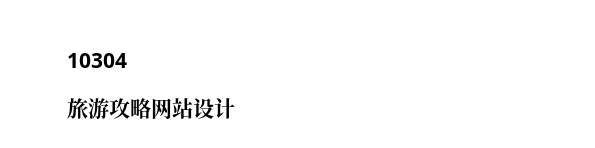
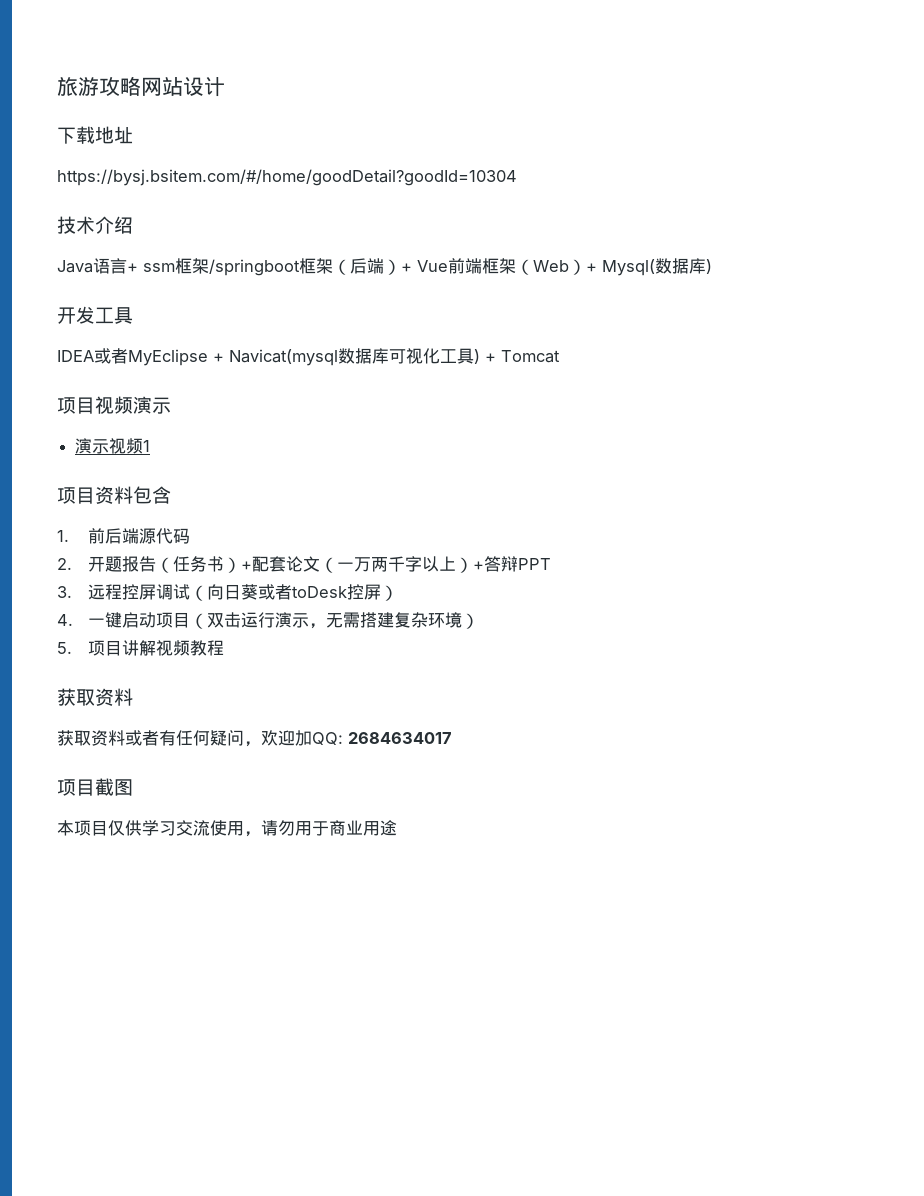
[67,53,127,68] 10304 // -> (57, 86) none
(235, 108) none -> [57,126,133,144] [57,169,517,186] [57,216,133,234] [57,258,712,276] [57,306,133,324] [57,348,560,366] [57,396,171,414] [75,438,151,454] [57,486,171,504] [57,528,191,544] [57,556,552,573] [57,584,399,601] [57,612,480,629] [57,640,225,656] [57,688,133,706] [57,730,452,747] [57,778,133,796] [57,820,397,837] // 下载地址 // https://bysj.bsitem.com/#/home/goodDetail?goodId=10304 // 技术介绍 // Java语言+ ssm框架/springboot框架（后端）+ Vue前端框架（Web）+ Mysql(数据库) // 开发工具 // IDEA或者MyEclipse + Navicat(mysql数据库可视化工具) + Tomcat // 项目视频演示 // 演示视频1 // 项目资料包含 // 1.前后端源代码 // 2.开题报告（任务书）+配套论文（一万两千字以上）+答辩PPT // 3.远程控屏调试（向日葵或者toDesk控屏） // 4.一键启动项目（双击运行演示，无需搭建复杂环境） // 5.项目讲解视频教程 // 获取资料 // 获取资料或者有任何疑问，欢迎加QQ: 2684634017 // 项目截图 // 本项目仅供学习交流使用，请勿用于商业用途

